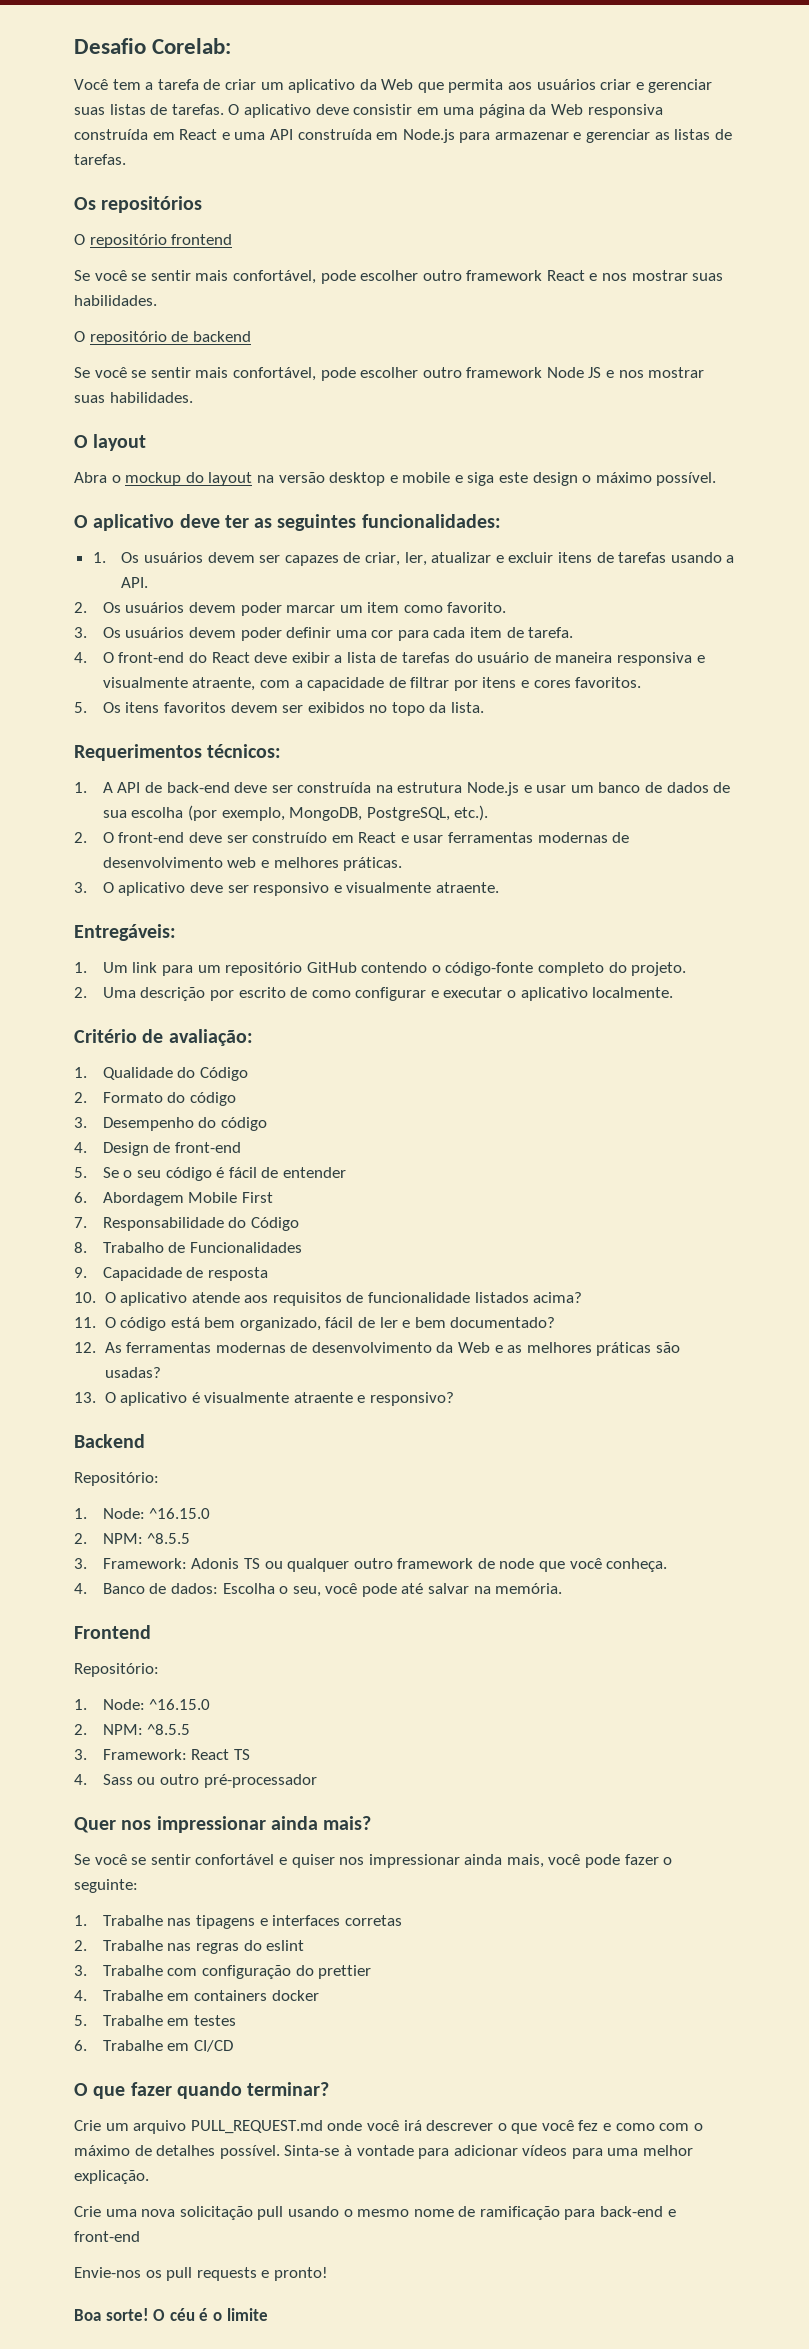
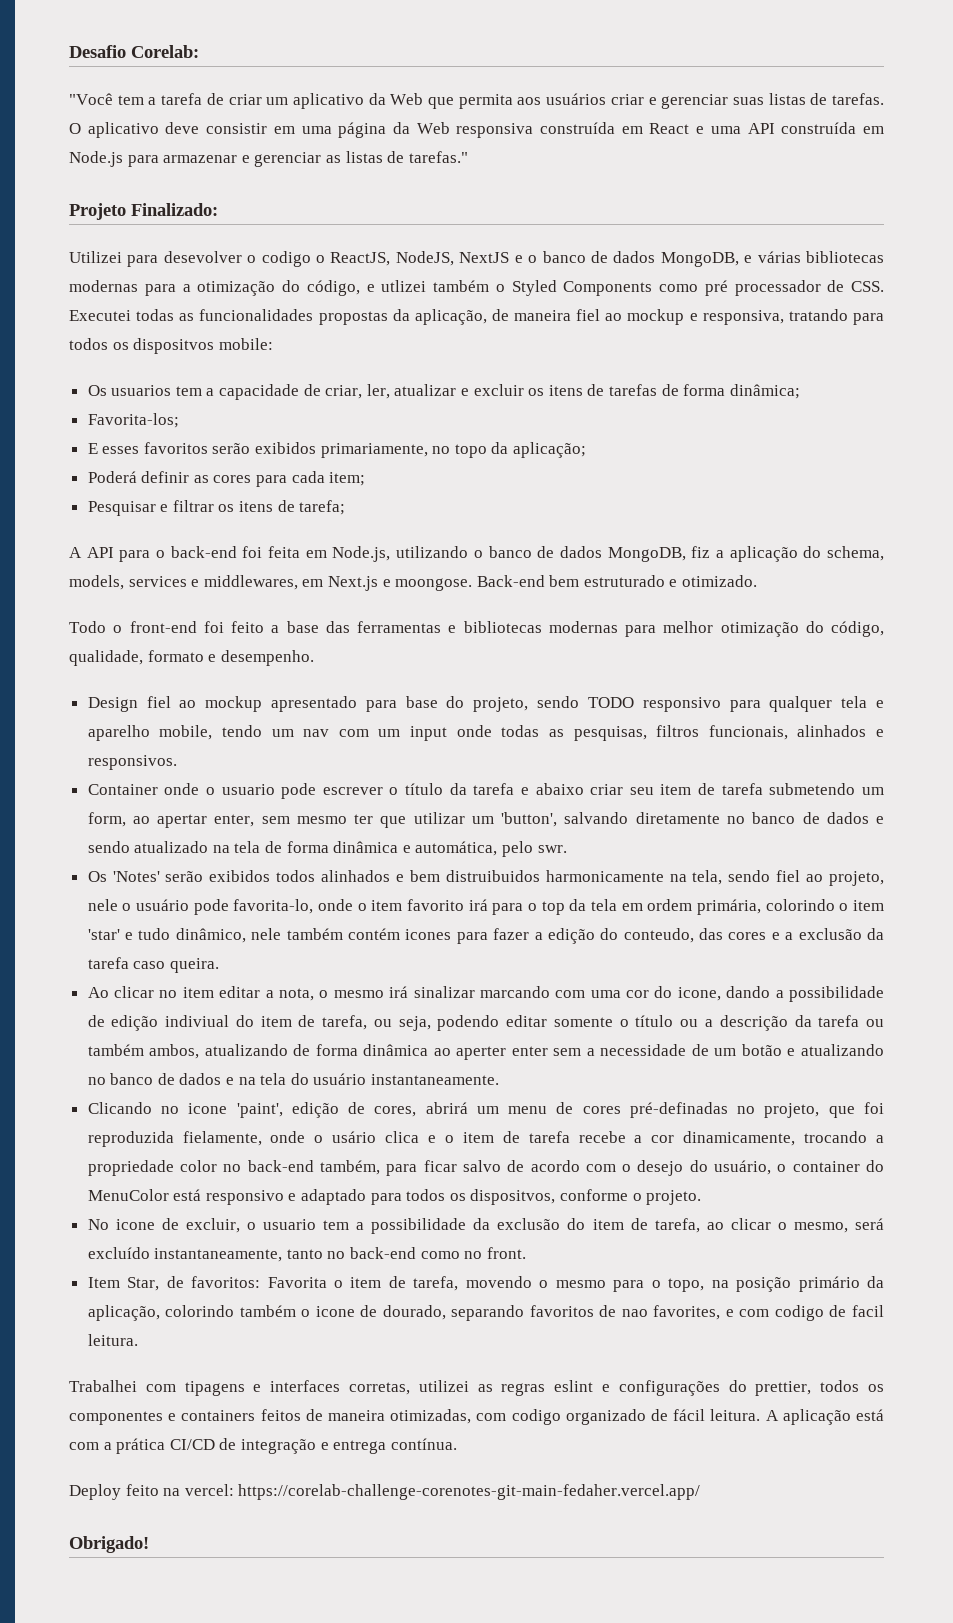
[74,79,108,90] Você -> [69,93,113,105] "Você
[74,154,126,165] [74,196,203,213] [74,234,233,248] [74,270,724,284] [74,295,157,306] [74,331,251,345] [74,367,705,381] [74,392,193,403] [74,434,147,451] [74,472,717,486] [74,514,501,531] [92,552,339,566] tarefas. // Os repositórios // O repositório frontend // Se você se sentir mais confortável, pode escolher outro framework React e nos mostrar suas habilidades. // O repositório de backend // Se você se sentir mais confortável, pode escolher outro framework Node JS e nos mostrar suas habilidades. // O layout // Abra o mockup do layout na versão desktop e mobile e siga este design o máximo possível. // O aplicativo deve ter as seguintes funcionalidades: // 1. Os usuários devem ser capazes -> [408,151,468,163] [69,203,218,220] [69,251,884,267] [69,280,884,296] [69,309,884,325] [69,338,273,354] [87,384,300,400] tarefas." // Projeto Finalizado: // Utilizei para desevolver o codigo o ReactJS, NodeJS, NextJS e o banco de dados MongoDB, e várias bibliotecas modernas para a otimização do código, e utlizei também o Styled Components como pré processador de CSS. Executei todas as funcionalidades propostas da aplicação, de maneira fiel ao mockup e responsiva, tratando para todos os dispositvos mobile: // Os usuarios tem a capacidade
(554, 557) none -> [528,388,545,396] os
[670,552,735,563] [121,577,149,588] [74,602,507,616] [74,627,574,641] [74,652,705,666] [102,677,642,691] [74,702,485,716] [74,744,282,761] [74,782,731,796] [102,805,489,821] [74,832,630,843] [102,857,403,871] [74,882,499,896] [74,924,176,941] [74,962,687,976] [74,987,674,1001] [74,1029,253,1046] [74,1067,248,1081] [74,1092,236,1106] [74,1117,267,1131] [74,1142,241,1156] [74,1167,346,1181] [74,1192,273,1206] [74,1217,299,1231] [74,1242,302,1253] [74,1267,268,1281] [74,1292,583,1306] [74,1317,556,1331] [74,1342,680,1356] [104,1367,161,1378] [74,1392,455,1406] [74,1434,145,1448] [74,1472,159,1486] [74,1508,211,1519] [74,1533,191,1544] [74,1558,668,1572] [74,1583,563,1597] [74,1625,151,1639] [74,1663,159,1677] [74,1699,211,1710] [74,1724,191,1735] [74,1749,250,1760] [74,1774,317,1788] [74,1816,372,1833] [74,1854,673,1868] [74,1879,138,1893] [74,1915,402,1929] [74,1940,305,1954] [74,1965,372,1979] [74,1990,319,2001] [74,2015,236,2026] [74,2040,233,2052] [74,2082,330,2099] [74,2120,703,2134] [74,2145,694,2159] [74,2170,149,2184] [74,2206,676,2220] [74,2231,140,2242] [74,2267,328,2281] [74,2308,268,2321] usando a API. // 2. Os usuários devem poder marcar um item como favorito. // 3. Os usuários devem poder definir uma cor para cada item de tarefa. // 4. O front-end do React deve exibir a lista de tarefas do usuário de maneira responsiva e visualmente atraente, com a capacidade de filtrar por itens e cores favoritos. // 5. Os itens favoritos devem ser exibidos no topo da lista. // Requerimentos técnicos: // 1. A API de back-end deve ser construída na estrutura Node.js e usar um banco de dados de sua escolha (por exemplo, MongoDB, PostgreSQL, etc.). // 2. O front-end deve ser construído em React e usar ferramentas modernas de desenvolvimento web e melhores práticas. // 3. O aplicativo deve ser responsivo e visualmente atraente. // Entregáveis: // 1. Um link para um repositório GitHub contendo o código-fonte completo do projeto. // 2. Uma descrição por escrito de como configurar e executar o aplicativo localmente. // Critério de avaliação: // 1. Qualidade do Código // 2. Formato do código // 3. Desempenho do código // 4. Design de front-end // 5. Se o seu código é fácil de entender // 6. Abordagem Mobile First // 7. Responsabilidade do Código // 8. Trabalho de Funcionalidades // 9. Capacidade de resposta // 10. O aplicativo atende aos requisitos de funcionalidade listados acima? // 11. O código está bem organizado, fácil de ler e bem documentado? // 12. As ferramentas modernas de desenvolvimento da Web e as melhores práticas são usadas? // 13. O aplicativo é visualmente atraente e responsivo? // Backend // Repositório: // 1. Node: ^16.15.0 // 2. NPM: ^8.5.5 // 3. Framework: Adonis TS ou qualquer outro framework de node que você conheça. // 4. Banco de dados: Escolha o seu, você pode até salvar na memória. // Frontend // Repositório: // 1. Node: ^16.15.0 // 2. NPM: ^8.5.5 // 3. Framework: React TS // 4. Sass ou outro pré-processador // Quer nos impressionar ainda mais? // Se você se sentir confortável e quiser nos impressionar ainda mais, você pode fazer o seguinte: // 1. Trabalhe nas tipagens e interfaces corretas // 2. Trabalhe nas regras do eslint // 3. Trabalhe com configuração do prettier // 4. Trabalhe em containers docker // 5. Trabalhe em testes // 6. Trabalhe em CI/CD // O que fazer quando terminar? // Crie um arquivo PULL_REQUEST.md onde você irá descrever o que você fez e como com o máximo de detalhes possível. Sinta-se à vontade para adicionar vídeos para uma melhor explicação. // Crie uma nova solicitação pull usando o mesmo nome de ramificação para back-end e front-end // Envie-nos os pull requests e pronto! // Boa sorte! O céu é o limite -> [661,384,800,399] [87,413,179,428] [87,442,587,458] [87,471,366,487] [87,500,346,516] [69,546,885,562] [69,575,758,591] [69,621,884,637] [69,650,314,666] [87,696,885,712] [87,725,884,741] [87,755,177,770] [87,783,884,799] [87,812,884,828] [87,841,567,857] [87,870,884,886] [87,899,884,915] [87,928,884,944] [87,957,219,973] [87,986,884,1002] [87,1015,884,1031] [87,1044,884,1060] [87,1073,500,1085] [87,1102,884,1118] [87,1131,884,1147] [87,1160,884,1176] [87,1189,702,1205] [87,1218,884,1234] [87,1247,526,1262] [87,1276,884,1292] [87,1305,884,1321] [87,1334,138,1346] [69,1380,884,1396] [69,1409,885,1425] [69,1438,457,1454] [69,1484,701,1500] [69,1536,149,1553] de forma dinâmica; // Favorita-los; // E esses favoritos serão exibidos primariamente, no topo da aplicação; // Poderá definir as cores para cada item; // Pesquisar e filtrar os itens de tarefa; // A API para o back-end foi feita em Node.js, utilizando o banco de dados MongoDB, fiz a aplicação do schema, models, services e middlewares, em Next.js e moongose. Back-end bem estruturado e otimizado. // Todo o front-end foi feito a base das ferramentas e bibliotecas modernas para melhor otimização do código, qualidade, formato e desempenho. // Design fiel ao mockup apresentado para base do projeto, sendo TODO responsivo para qualquer tela e aparelho mobile, tendo um nav com um input onde todas as pesquisas, filtros funcionais, alinhados e responsivos. // Container onde o usuario pode escrever o título da tarefa e abaixo criar seu item de tarefa submetendo um form, ao apertar enter, sem mesmo ter que utilizar um 'button', salvando diretamente no banco de dados e sendo atualizado na tela de forma dinâmica e automática, pelo swr. // Os 'Notes' serão exibidos todos alinhados e bem distruibuidos harmonicamente na tela, sendo fiel ao projeto, nele o usuário pode favorita-lo, onde o item favorito irá para o top da tela em ordem primária, colorindo o item 'star' e tudo dinâmico, nele também contém icones para fazer a edição do conteudo, das cores e a exclusão da tarefa caso queira. // Ao clicar no item editar a nota, o mesmo irá sinalizar marcando com uma cor do icone, dando a possibilidade de edição indiviual do item de tarefa, ou seja, podendo editar somente o título ou a descrição da tarefa ou também ambos, atualizando de forma dinâmica ao aperter enter sem a necessidade de um botão e atualizando no banco de dados e na tela do usuário instantaneamente. // Clicando no icone 'paint', edição de cores, abrirá um menu de cores pré-definadas no projeto, que foi reproduzida fielamente, onde o usário clica e o item de tarefa recebe a cor dinamicamente, trocando a propriedade color no back-end também, para ficar salvo de acordo com o desejo do usuário, o container do MenuColor está responsivo e adaptado para todos os dispositvos, conforme o projeto. // No icone de excluir, o usuario tem a possibilidade da exclusão do item de tarefa, ao clicar o mesmo, será excluído instantaneamente, tanto no back-end como no front. // Item Star, de favoritos: Favorita o item de tarefa, movendo o mesmo para o topo, na posição primário da aplicação, colorindo também o icone de dourado, separando favoritos de nao favorites, e com codigo de facil leitura. // Trabalhei com tipagens e interfaces corretas, utilizei as regras eslint e configurações do prettier, todos os componentes e containers feitos de maneira otimizadas, com codigo organizado de fácil leitura. A aplicação está com a prática CI/CD de integração e entrega contínua. // Deploy feito na vercel: https://corelab-challenge-corenotes-git-main-fedaher.vercel.app/ // Obrigado!

